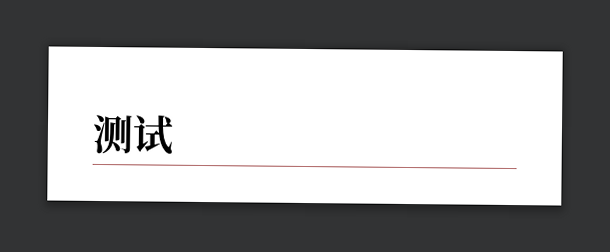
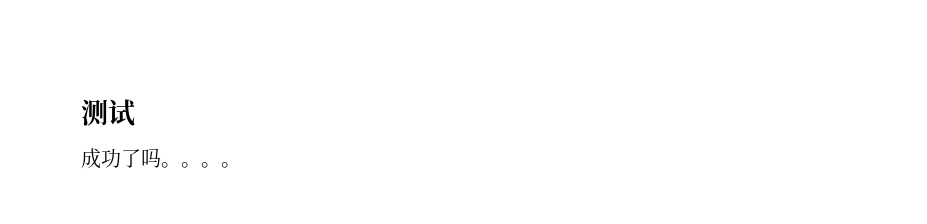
(174, 135) none -> [81,148,241,169] // 成功了吗。。。。

